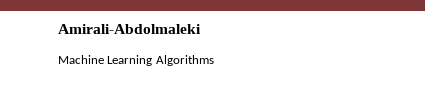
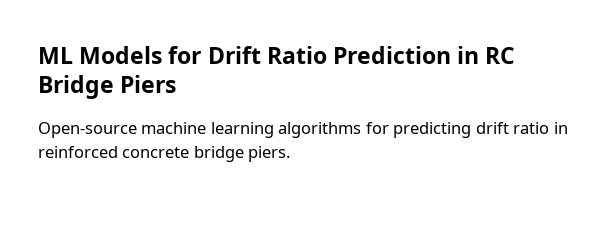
[58,24,201,34] [58,55,214,66] Amirali-Abdolmaleki // Machine Learning Algorithms -> [38,46,516,64] [38,75,177,99] [38,122,568,138] [38,146,291,162] ML Models for Drift Ratio Prediction in RC Bridge Piers // Open-source machine learning algorithms for predicting drift ratio in reinforced concrete bridge piers.

